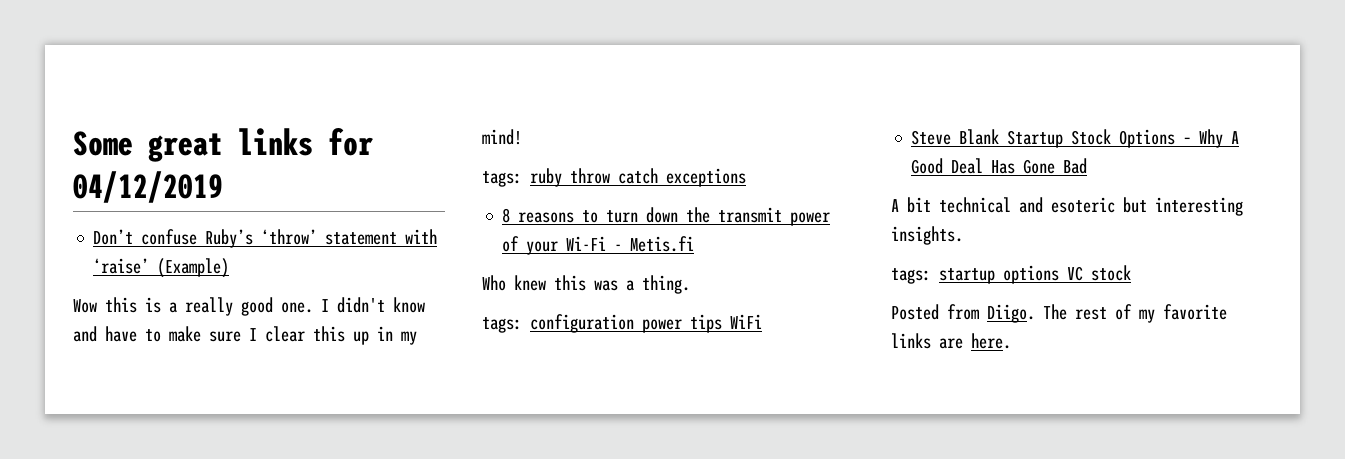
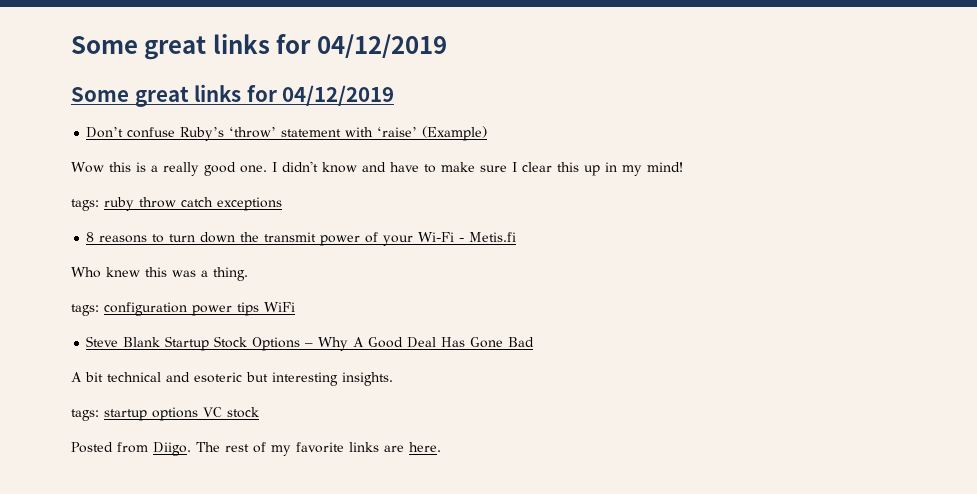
[73,127,373,162] [73,171,223,203] Some great links for 04/12/2019 -> [71,34,447,60] [71,84,395,107] Some great links for 04/12/2019 // Some great links for 04/12/2019

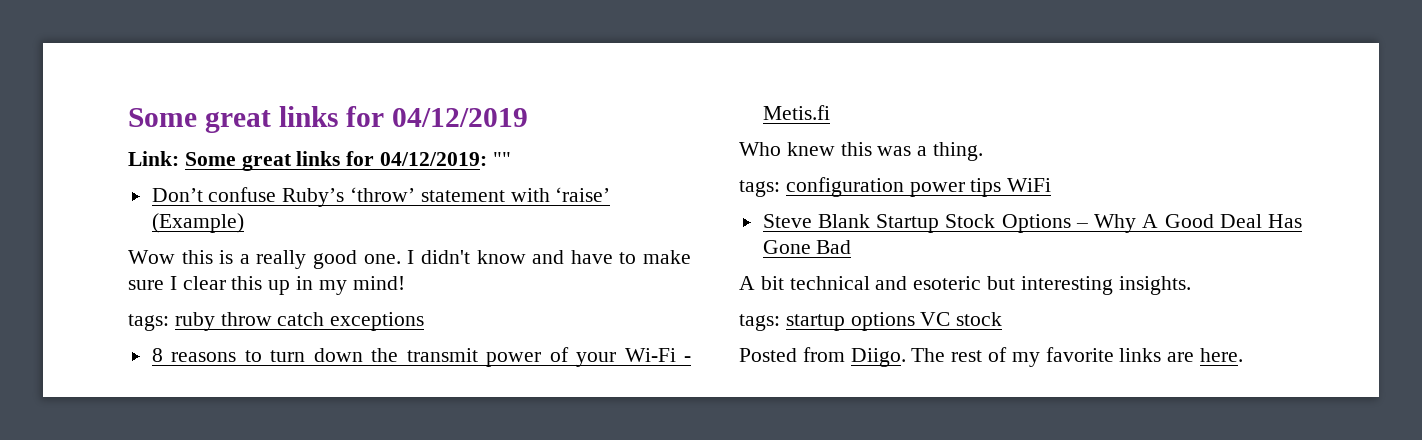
[71,34,447,60] [71,84,395,107] Some great links for 04/12/2019 // Some great links for 04/12/2019 -> [128,106,528,133] [128,151,511,171] Some great links for 04/12/2019 // Link: Some great links for 04/12/2019: ""

